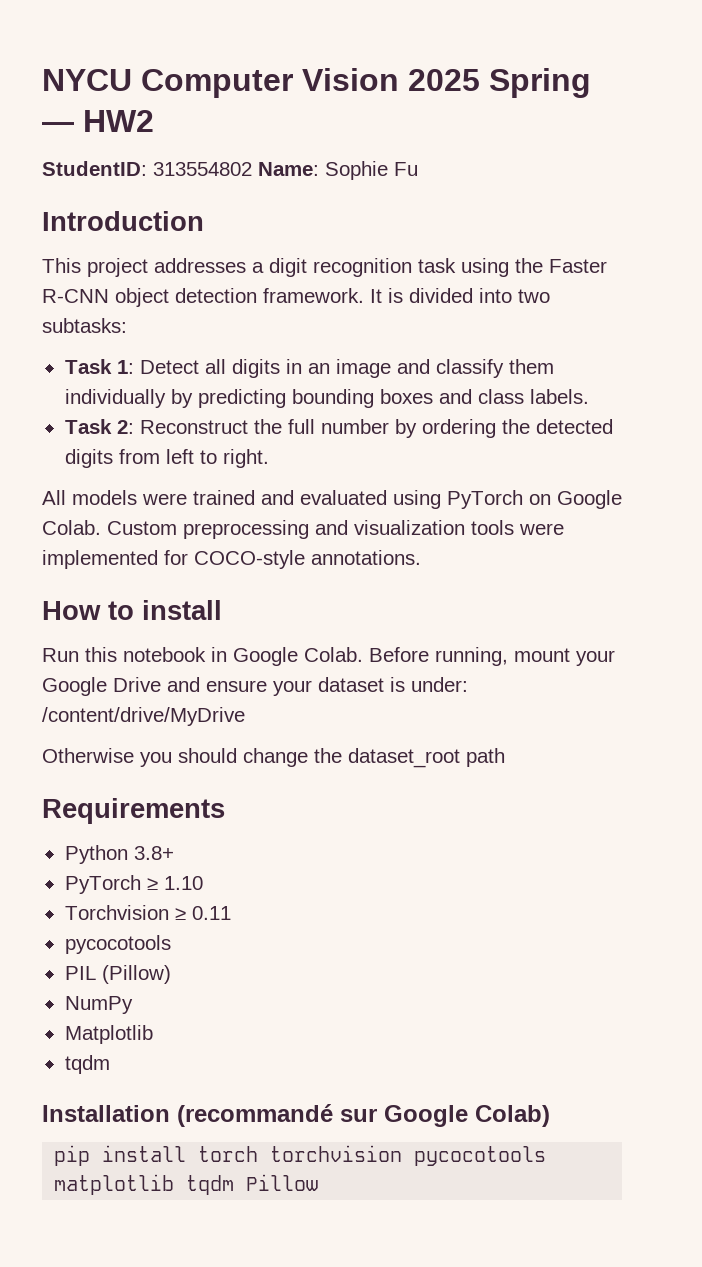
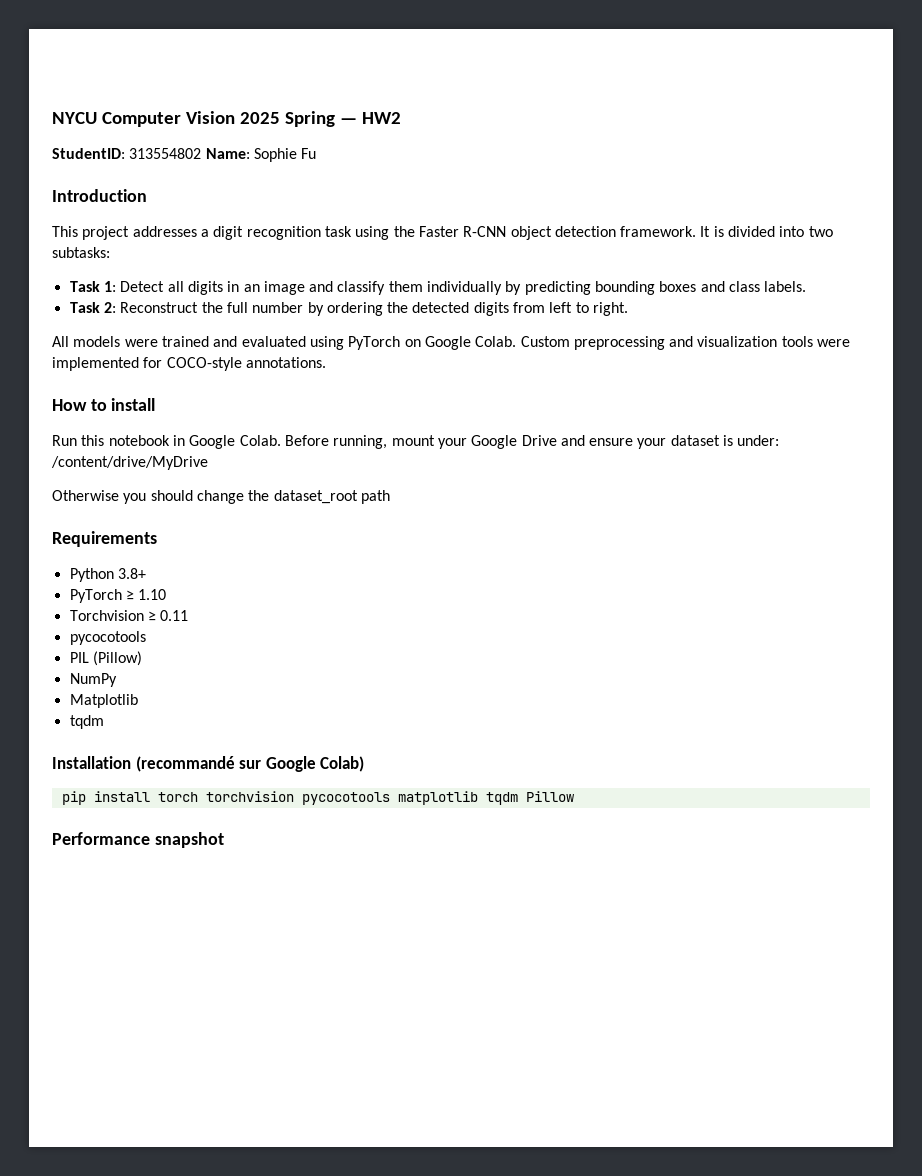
(319, 1182) none -> [52,832,224,848] // Performance snapshot

